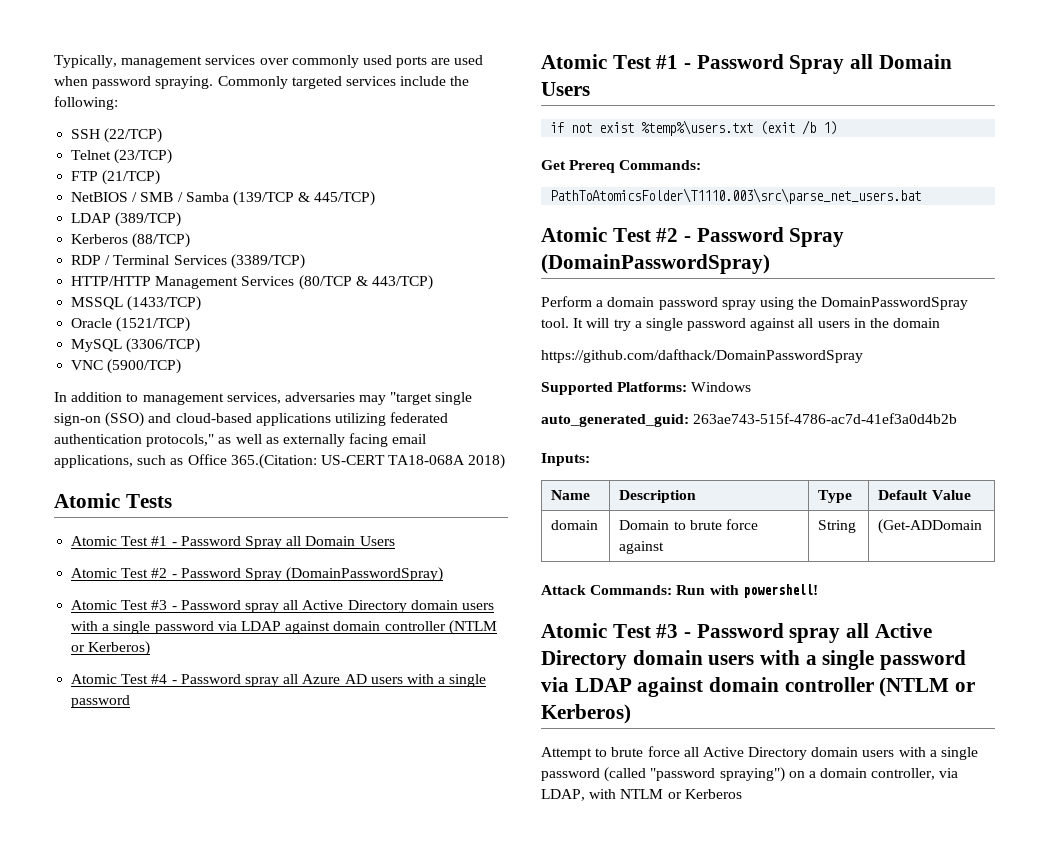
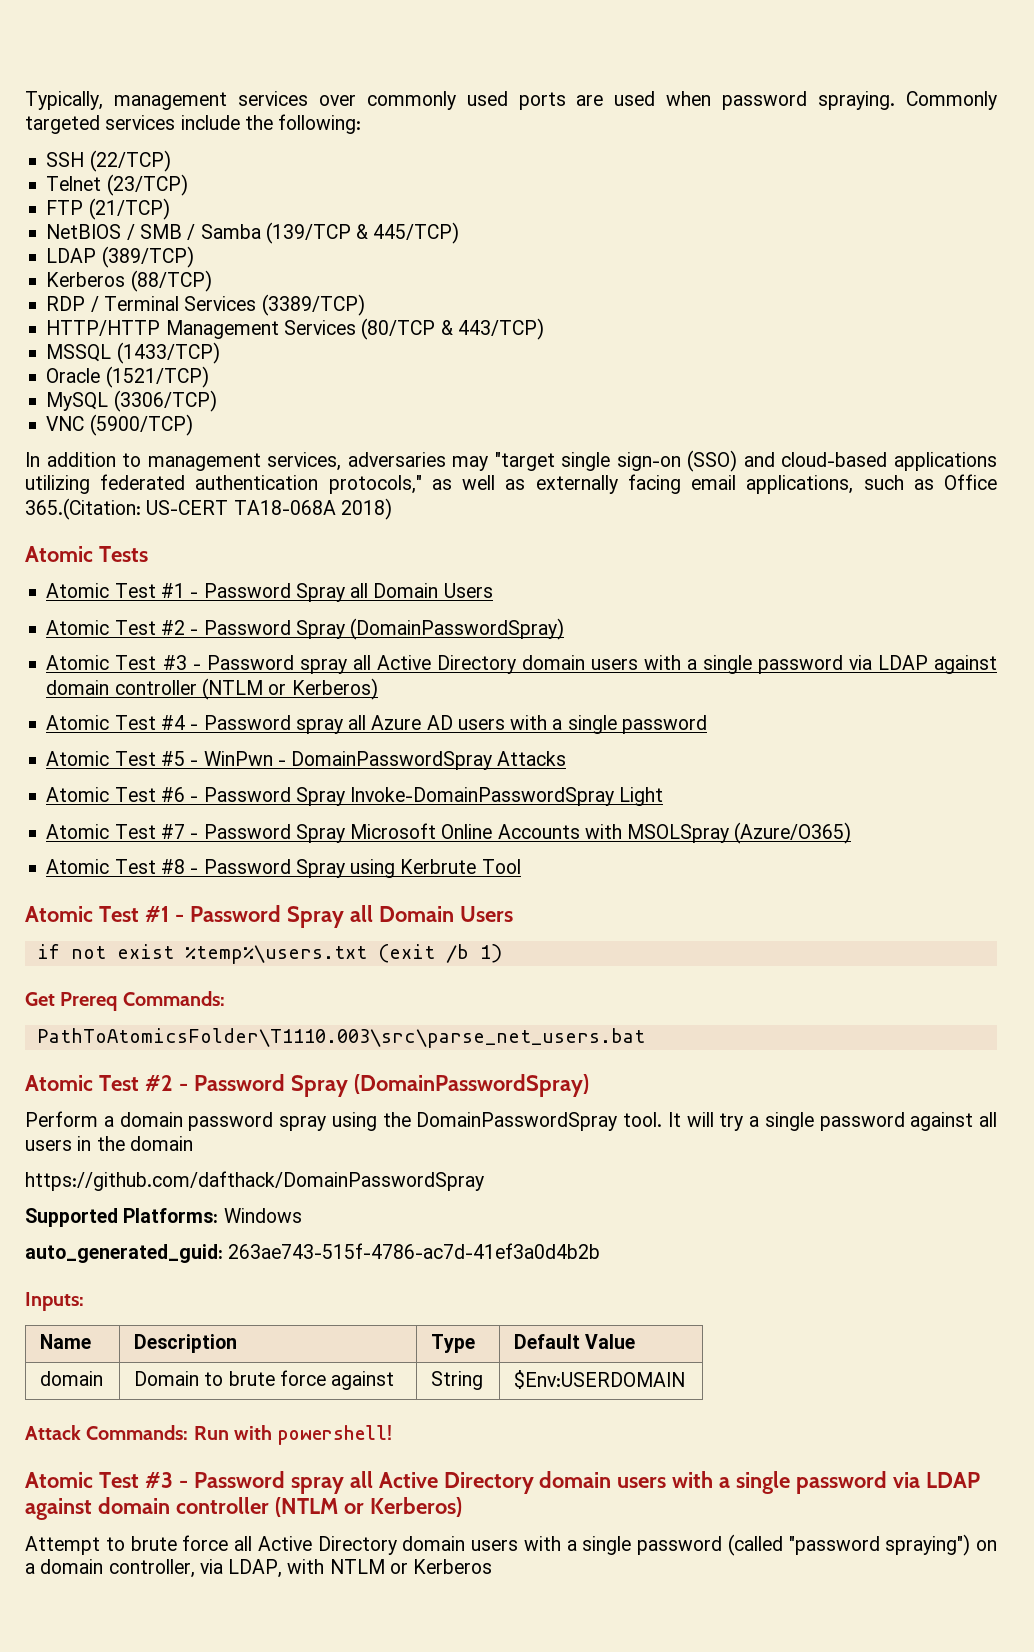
(131, 701) none -> [46,751,567,770] [46,787,664,806] [46,822,852,844] [46,859,521,878] // Atomic Test #5 - WinPwn - DomainPasswordSpray Attacks // Atomic Test #6 - Password Spray Invoke-DomainPasswordSpray Light // Atomic Test #7 - Password Spray Microsoft Online Accounts with MSOLSpray (Azure/O365) // Atomic Test #8 - Password Spray using Kerbrute Tool
[878,519,983,534] (Get-ADDomain -> [514,1370,686,1389] $Env:USERDOMAIN

